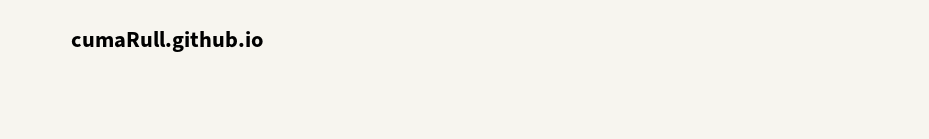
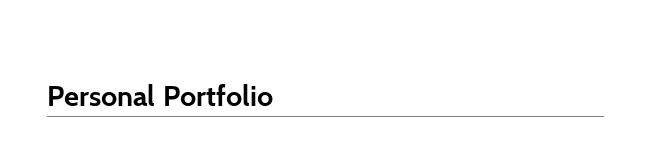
[71,31,263,52] cumaRull.github.io -> [47,84,273,106] Personal Portfolio

